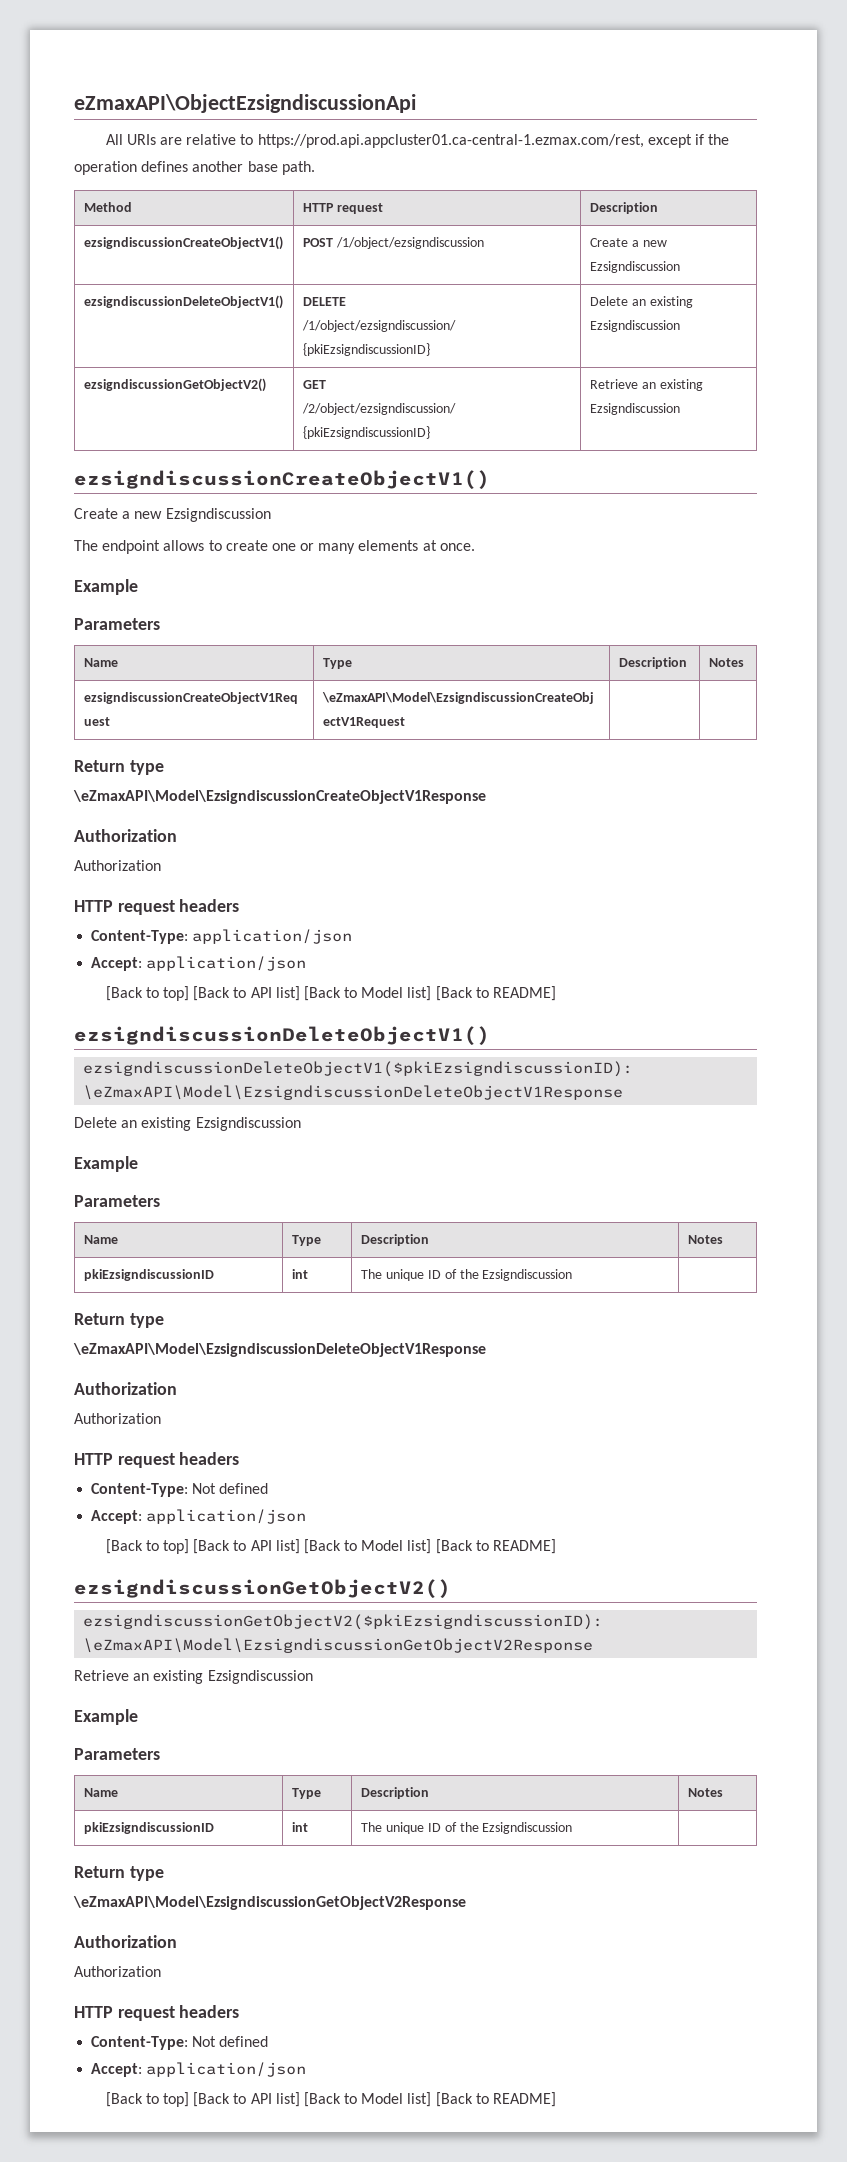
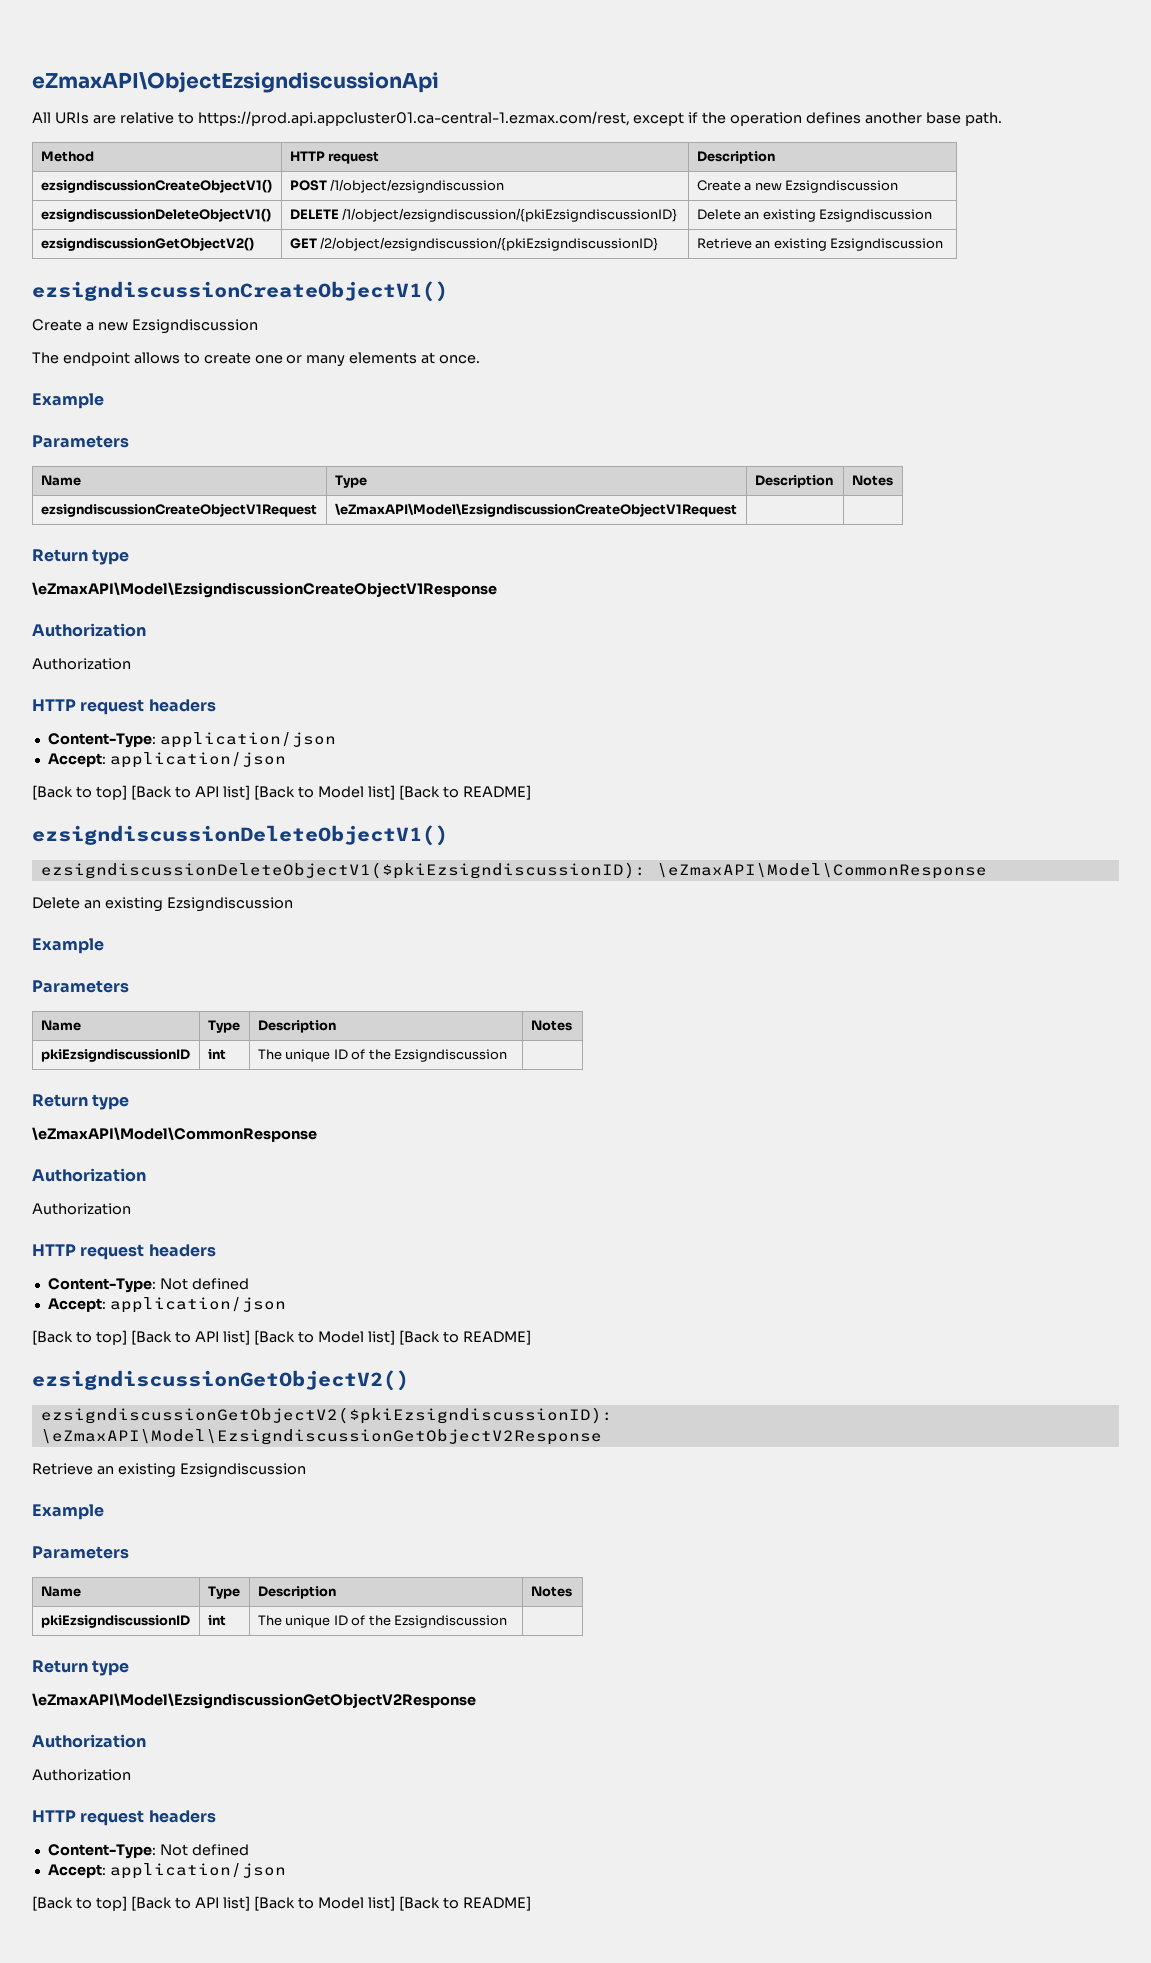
[83,1085,624,1100] \eZmaxAPI\Model\EzsigndiscussionDeleteObjectV1Response -> [656,863,987,879] \eZmaxAPI\Model\CommonResponse
[73,1343,486,1357] \eZmaxAPI\Model\EzsigndiscussionDeleteObjectV1Response -> [32,1127,317,1142] \eZmaxAPI\Model\CommonResponse

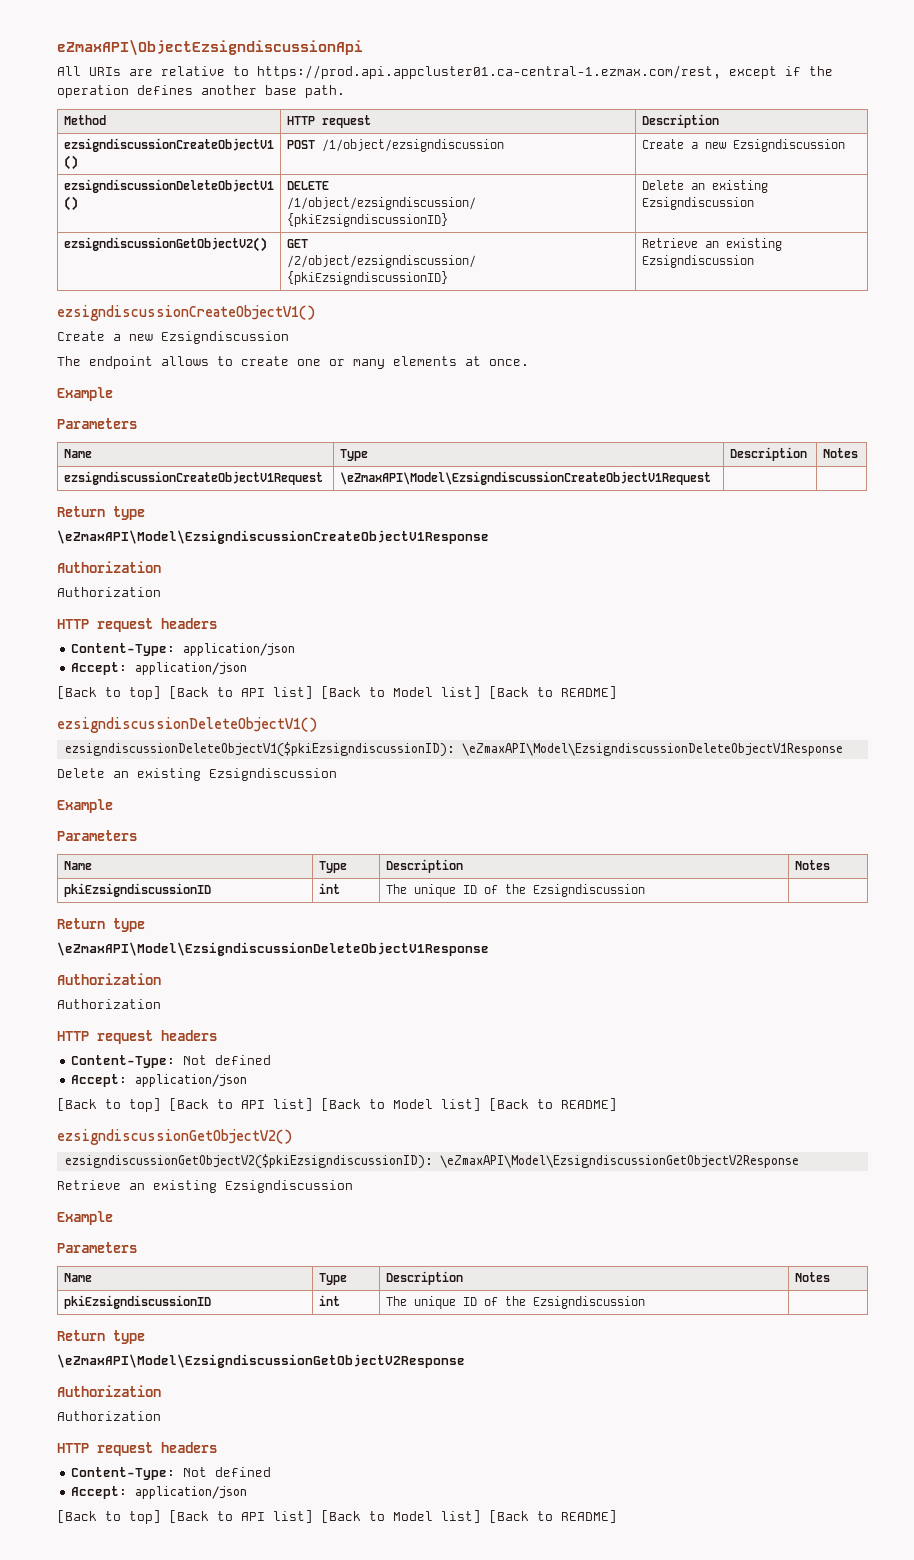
[656,863,987,879] \eZmaxAPI\Model\CommonResponse -> [461,743,843,756] \eZmaxAPI\Model\EzsigndiscussionDeleteObjectV1Response
[32,1127,317,1142] \eZmaxAPI\Model\CommonResponse -> [57,942,489,956] \eZmaxAPI\Model\EzsigndiscussionDeleteObjectV1Response

